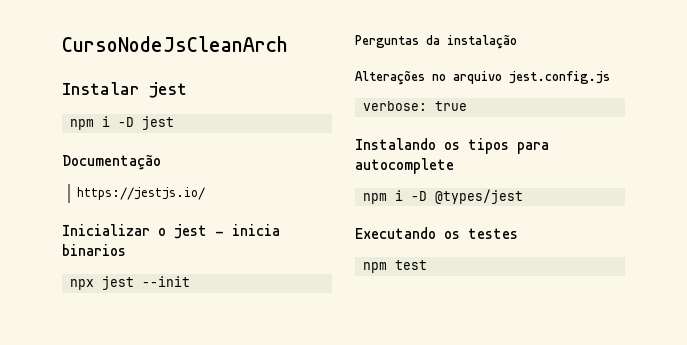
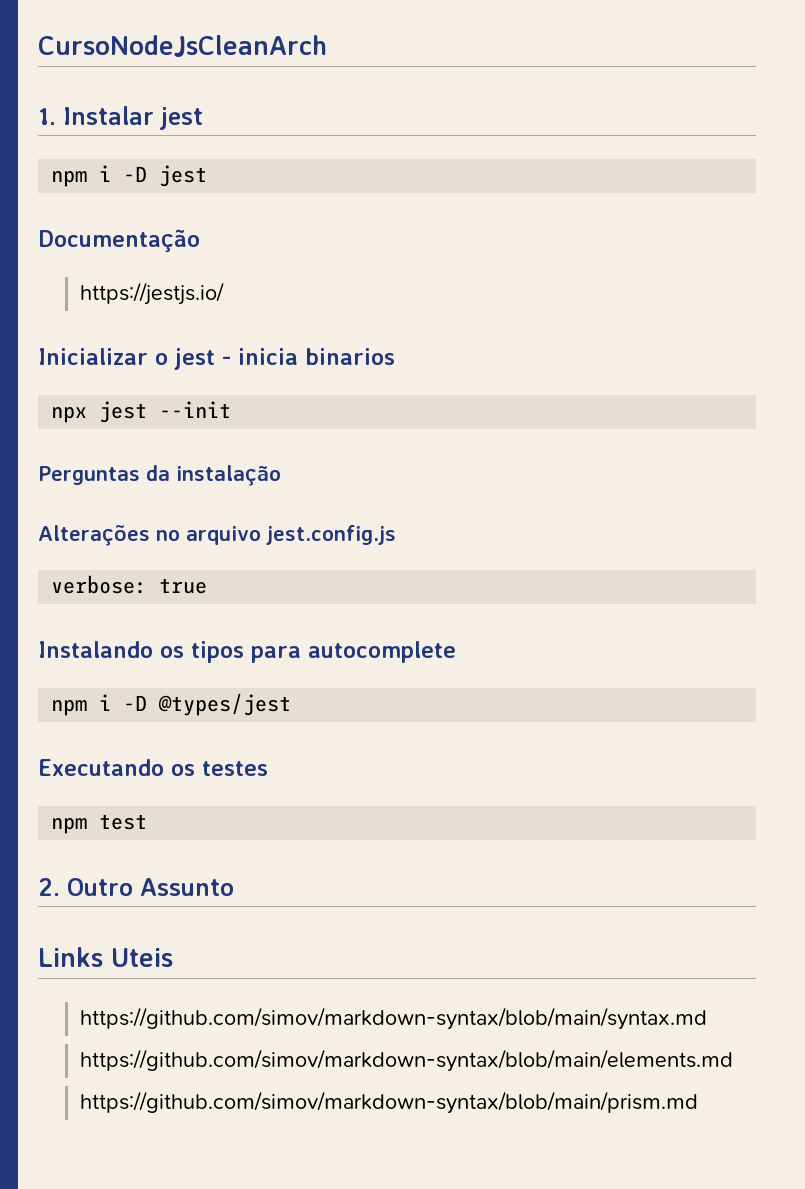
(288, 44) none -> [38,108,56,125] 1.
(427, 265) none -> [38,878,234,896] [38,947,173,967] [79,1007,707,1030] [79,1049,733,1072] [79,1091,698,1114] // 2. Outro Assunto // Links Uteis // https://github.com/simov/markdown-syntax/blob/main/syntax.md // https://github.com/simov/markdown-syntax/blob/main/elements.md // https://github.com/simov/markdown-syntax/blob/main/prism.md

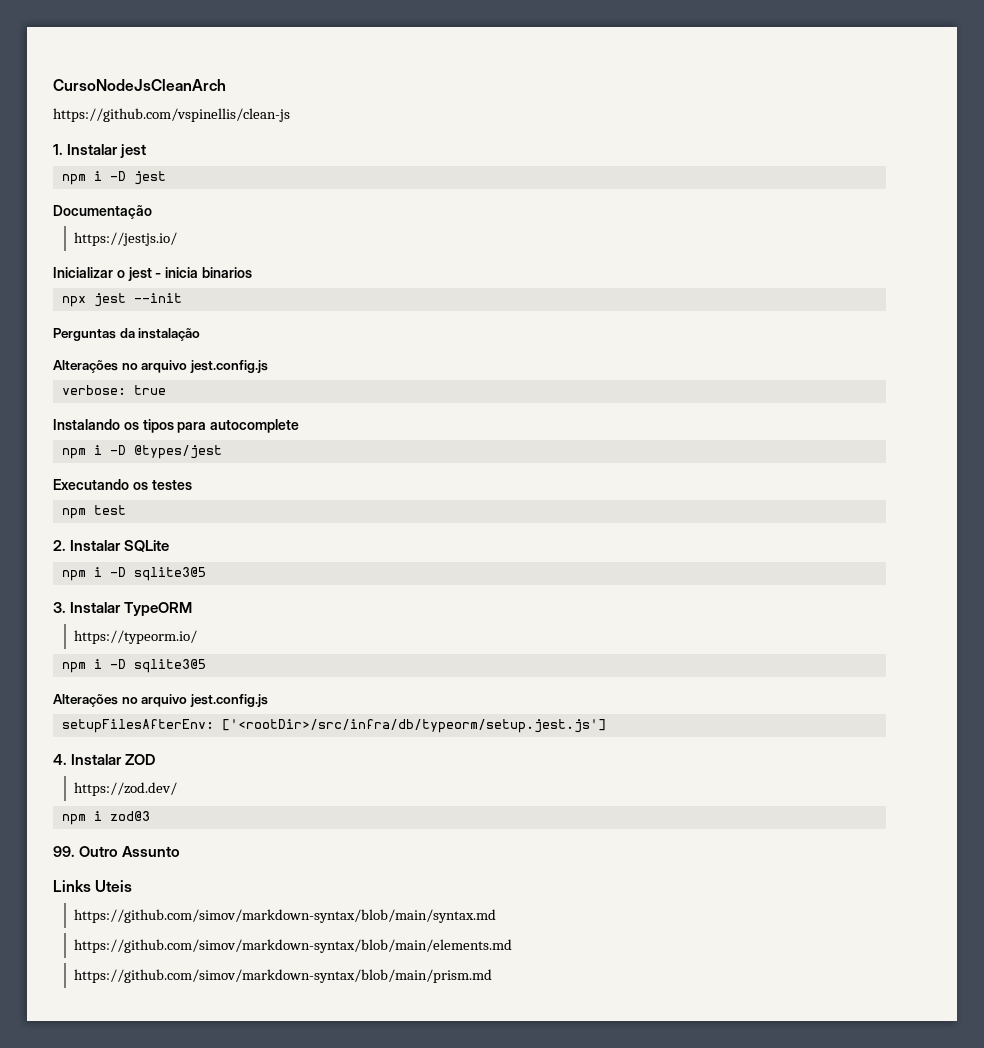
(327, 46) none -> [53,108,290,122] // https://github.com/vspinellis/clean-js
(60, 887) none -> [70,540,170,552] [61,567,206,581] [53,602,193,616] [74,630,198,644] [61,659,206,673] [53,694,268,707] [61,719,606,733] [53,754,156,765] [74,782,178,796] [61,811,150,825] [53,846,75,857] Instalar SQLite // npm i -D sqlite3@5 // 3. Instalar TypeORM // https://typeorm.io/ // npm i -D sqlite3@5 // Alterações no arquivo jest.config.js // setupFilesAfterEnv: ['<rootDir>/src/infra/db/typeorm/setup.jest.js'] // 4. Instalar ZOD // https://zod.dev/ // npm i zod@3 // 99.

